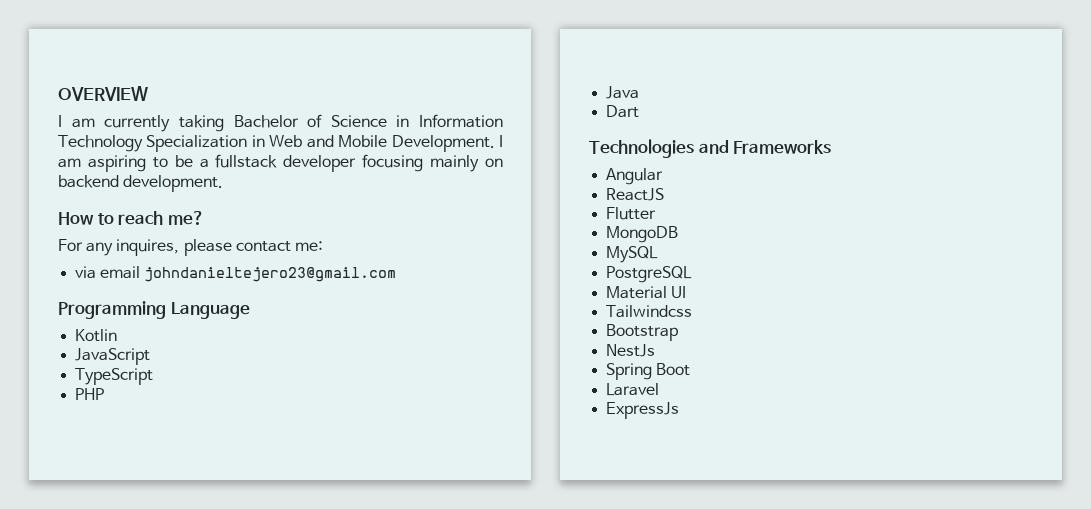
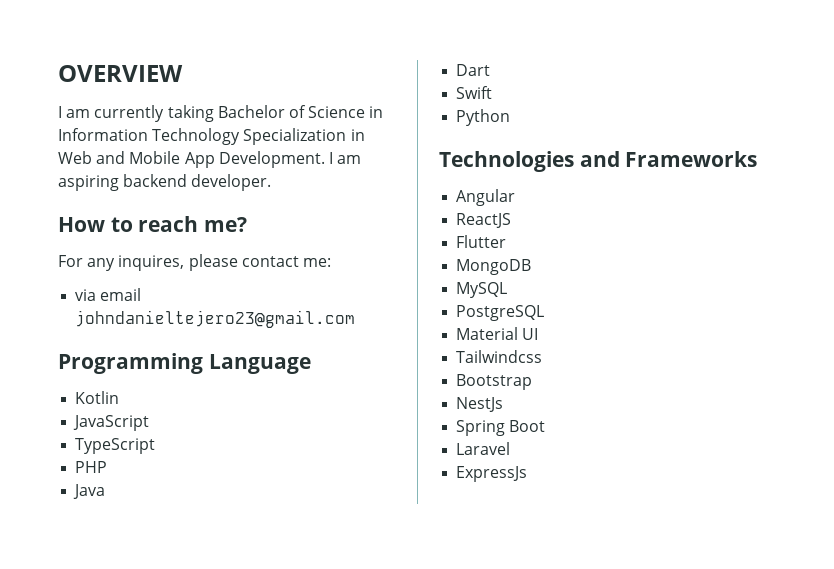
(388, 141) none -> [184,152,215,168] App
[152,154,504,172] [58,175,224,192] to be a fullstack developer focusing mainly on backend development. -> [123,174,272,191] backend developer.
(640, 111) none -> [456,86,493,99] [456,109,511,126] // Swift // Python

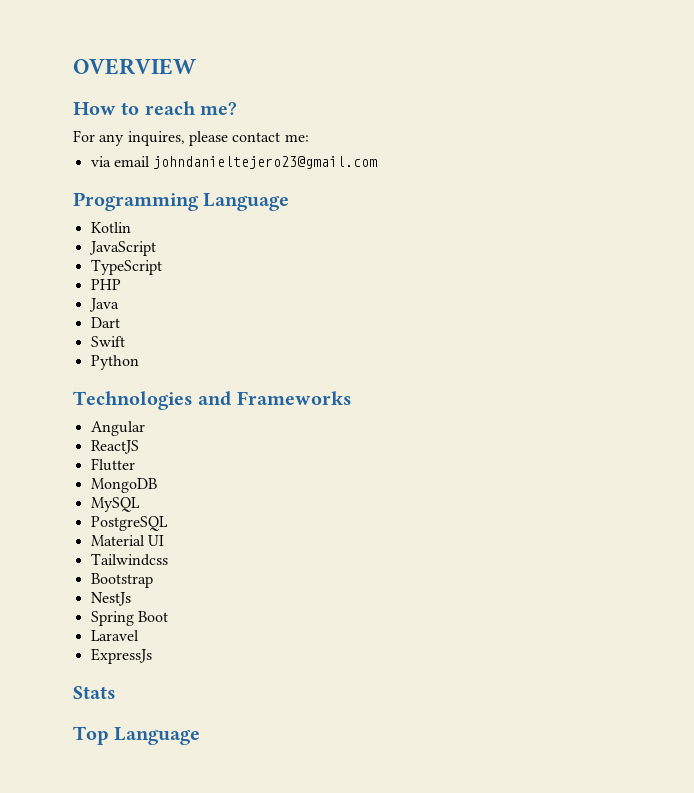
[58,105,384,122] [58,128,365,145] [58,151,362,168] [58,174,272,191] // I am currently taking Bachelor of Science in Information Technology Specialization in Web and Mobile App Development. I am aspiring backend developer. -> (197, 66) none
(528, 474) none -> [73,686,116,699] [73,726,201,745] // Stats // Top Language

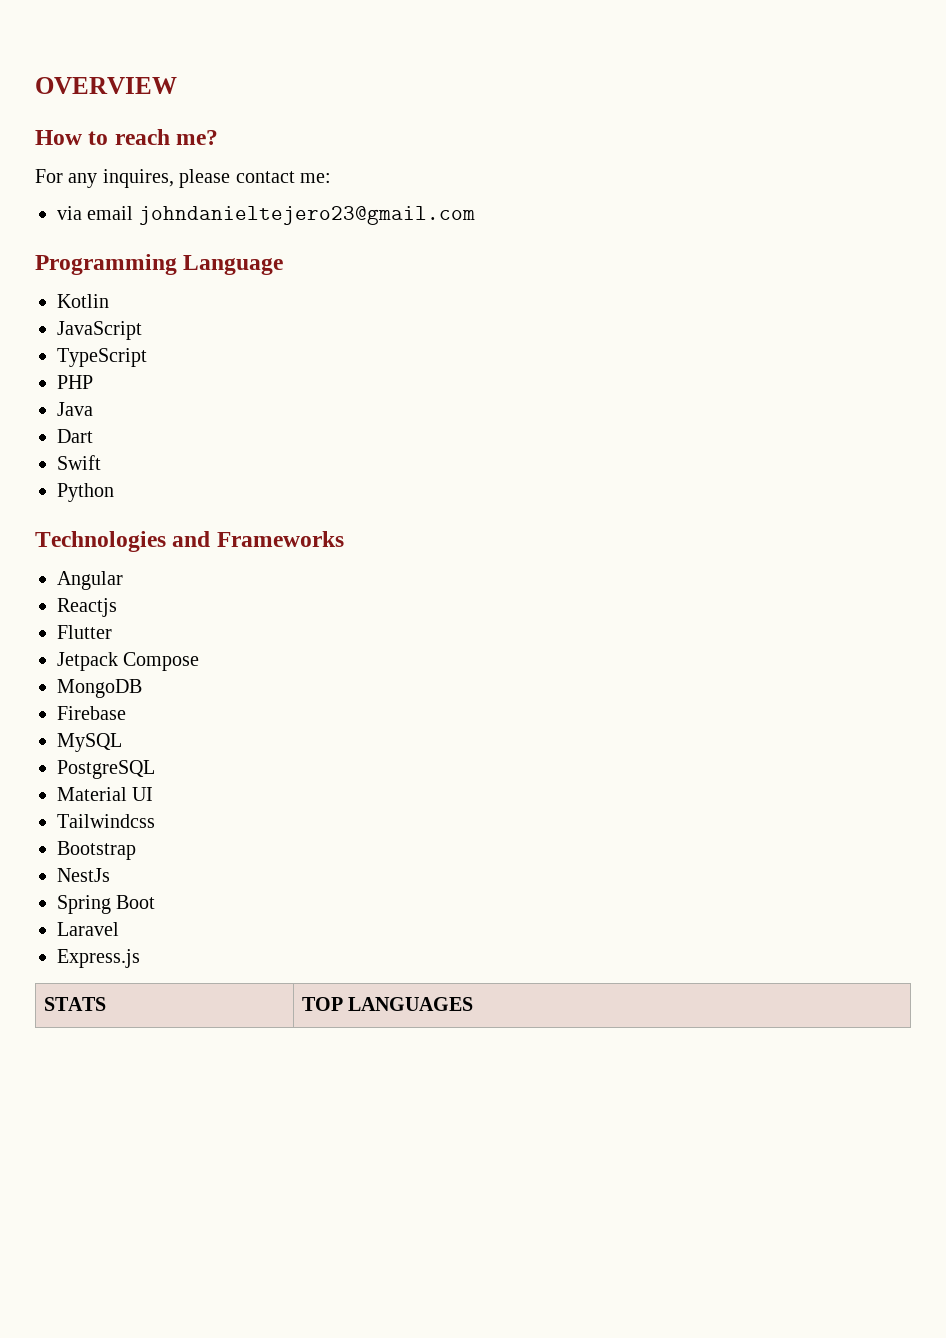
[90,440,139,454] ReactJS -> [57,598,117,617] Reactjs
(135, 464) none -> [57,652,200,671] // Jetpack Compose
(157, 485) none -> [57,706,126,720] // Firebase
[90,648,152,664] [73,686,116,699] [73,726,201,745] ExpressJs // Stats // Top Language -> [57,949,140,968] [43,997,106,1011] [301,997,474,1011] Express.js // STATS | TOP LANGUAGES

